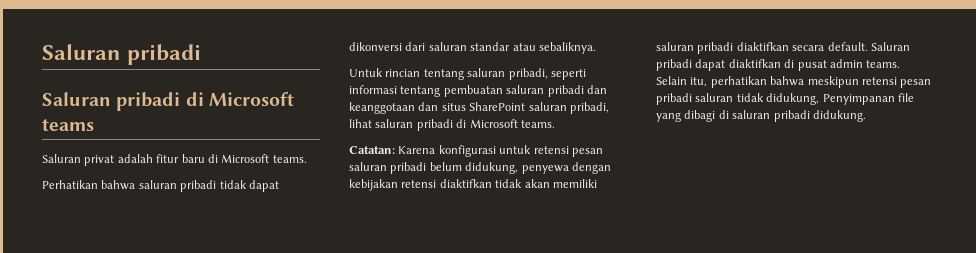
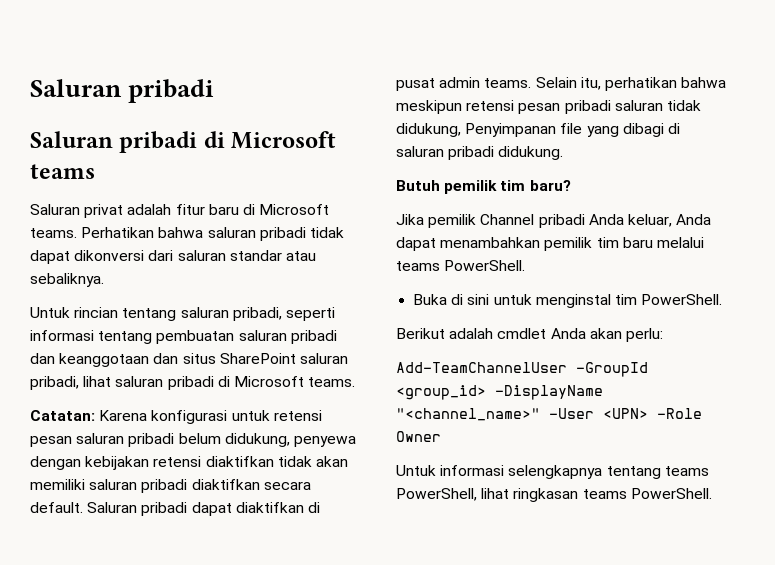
(307, 159) // -> (77, 233) none
(866, 116) none -> [396,180,571,194] [396,214,712,228] [396,237,704,251] [396,260,526,271] [413,294,723,308] [396,328,663,342] [396,362,648,377] [396,385,603,400] [396,408,702,421] [396,431,441,442] [396,465,709,479] [396,488,712,502] // Butuh pemilik tim baru? // Jika pemilik Channel pribadi Anda keluar, Anda dapat menambahkan pemilik tim baru melalui teams PowerShell. // Buka di sini untuk menginstal tim PowerShell. // Berikut adalah cmdlet Anda akan perlu: // Add-TeamChannelUser -GroupId <group_id> -DisplayName "<channel_name>" -User <UPN> -Role Owner // Untuk informasi selengkapnya tentang teams PowerShell, lihat ringkasan teams PowerShell.

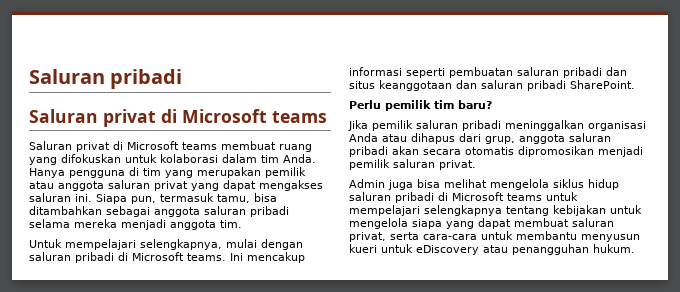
[119,131,198,153] pribadi -> [103,109,156,127] privat
[127,204,330,215] [30,227,344,241] [30,250,316,264] [30,273,104,287] [30,307,335,321] [30,330,337,344] [30,353,348,367] [30,376,112,390] adalah fitur baru di Microsoft teams. Perhatikan bahwa saluran pribadi tidak dapat dikonversi dari saluran standar atau sebaliknya. // Untuk rincian tentang saluran pribadi, seperti informasi tentang pembuatan saluran pribadi dan keanggotaan dan situs SharePoint saluran pribadi, lihat -> [113,141,312,152] [29,154,316,165] [29,167,306,178] [29,180,323,191] [29,193,277,204] [29,206,289,217] [29,219,242,230] [29,239,303,250] di Microsoft teams membuat ruang yang difokuskan untuk kolaborasi dalam tim Anda. Hanya pengguna di tim yang merupakan pemilik atau anggota saluran privat yang dapat mengakses saluran ini. Siapa pun, termasuk tamu, bisa ditambahkan sebagai anggota saluran pribadi selama mereka menjadi anggota tim. // Untuk mempelajari selengkapnya, mulai dengan
[30,410,322,424] [30,433,356,447] [30,456,348,470] [30,479,311,493] [30,502,320,516] [396,77,727,91] [396,100,701,114] [396,123,680,137] [396,146,564,160] [396,180,440,191] // Catatan: Karena konfigurasi untuk retensi pesan saluran pribadi belum didukung, penyewa dengan kebijakan retensi diaktifkan tidak akan memiliki saluran pribadi diaktifkan secara default. Saluran pribadi dapat diaktifkan di pusat admin teams. Selain itu, perhatikan bahwa meskipun retensi pesan pribadi saluran tidak didukung, Penyimpanan file yang dibagi di saluran pribadi didukung. // Butuh -> [230,252,305,263] [349,67,627,78] [349,80,635,91] [349,100,381,109] Ini mencakup informasi seperti pembuatan saluran pribadi dan situs keanggotaan dan saluran pribadi SharePoint. // Perlu
[480,214,712,228] [396,237,704,251] [396,260,526,271] [413,294,723,308] [396,328,663,342] [396,362,648,377] [396,385,603,400] [396,408,702,421] [396,431,441,442] [396,465,709,479] [396,488,712,502] Channel pribadi Anda keluar, Anda dapat menambahkan pemilik tim baru melalui teams PowerShell. // Buka di sini untuk menginstal tim PowerShell. // Berikut adalah cmdlet Anda akan perlu: // Add-TeamChannelUser -GroupId <group_id> -DisplayName "<channel_name>" -User <UPN> -Role Owner // Untuk informasi selengkapnya tentang teams PowerShell, lihat ringkasan teams PowerShell. -> [416,120,646,131] [349,133,611,144] [349,146,643,157] [349,159,476,170] [349,179,619,190] [349,192,578,203] [349,205,642,216] [349,218,614,229] [349,231,640,242] [349,244,635,255] saluran pribadi meninggalkan organisasi Anda atau dihapus dari grup, anggota saluran pribadi akan secara otomatis dipromosikan menjadi pemilik saluran privat. // Admin juga bisa melihat mengelola siklus hidup saluran pribadi di Microsoft teams untuk mempelajari selengkapnya tentang kebijakan untuk mengelola siapa yang dapat membuat saluran privat, serta cara-cara untuk membantu menyusun kueri untuk eDiscovery atau penangguhan hukum.

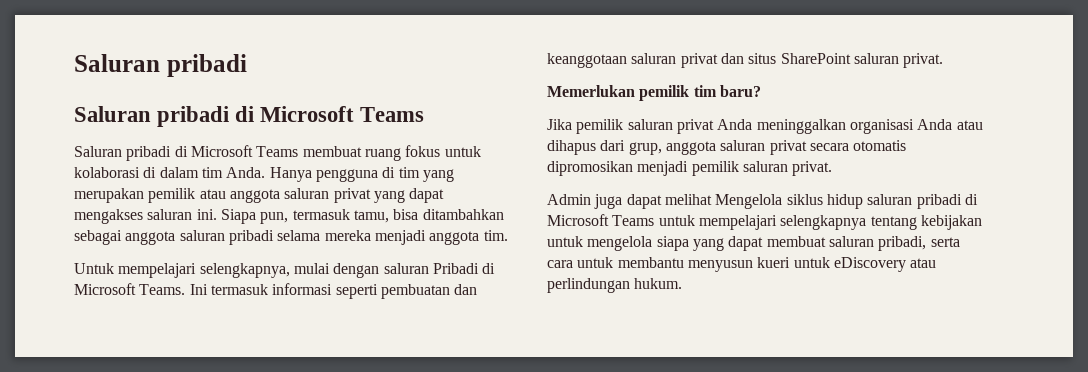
[103,109,327,127] [29,141,217,152] privat di Microsoft teams // Saluran privat di Microsoft teams -> [157,106,425,127] [74,145,299,161] pribadi di Microsoft Teams // Saluran pribadi di Microsoft Teams
[29,154,121,165] yang difokuskan -> [405,145,441,157] fokus
(218, 158) none -> [143,167,157,178] di
[75,252,305,263] [349,67,627,78] [349,80,635,91] [349,100,381,109] pribadi di Microsoft teams. Ini mencakup informasi seperti pembuatan saluran pribadi dan situs keanggotaan dan saluran pribadi SharePoint. // Perlu -> [432,263,496,274] [74,283,478,299] [547,53,944,68] [547,85,635,97] Pribadi di Microsoft Teams. Ini termasuk informasi seperti pembuatan dan keanggotaan saluran privat dan situs SharePoint saluran privat. // Memerlukan
[462,120,501,131] pribadi -> [676,119,753,134] privat Anda
[349,146,419,157] pribadi akan -> [769,140,807,155] privat
[417,179,549,190] bisa melihat mengelola -> [626,194,783,209] dapat melihat Mengelola
[507,193,542,201] teams -> [612,215,655,226] Teams
[349,232,477,242] privat, serta cara-cara -> [878,236,960,251] [547,260,573,268] pribadi, serta cara
[512,244,589,255] penangguhan -> [547,278,630,293] perlindungan

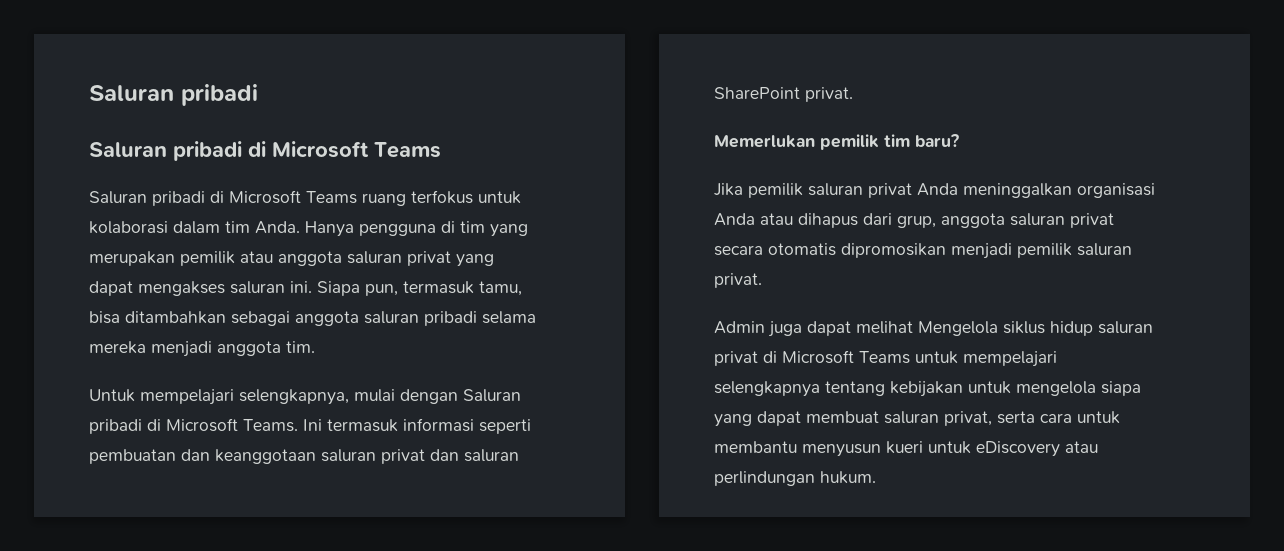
[302,145,441,161] membuat ruang fokus -> [362,190,473,206] ruang terfokus
[143,167,157,178] di -> (168, 227) none
[383,263,479,274] saluran Pribadi -> [463,389,521,402] [89,419,142,434] Saluran pribadi
[748,53,899,64] situs SharePoint saluran -> [464,449,519,462] [714,87,800,99] saluran SharePoint
[916,194,962,209] pribadi -> [714,351,758,366] privat
[878,236,927,251] pribadi, -> [944,411,992,426] privat,

